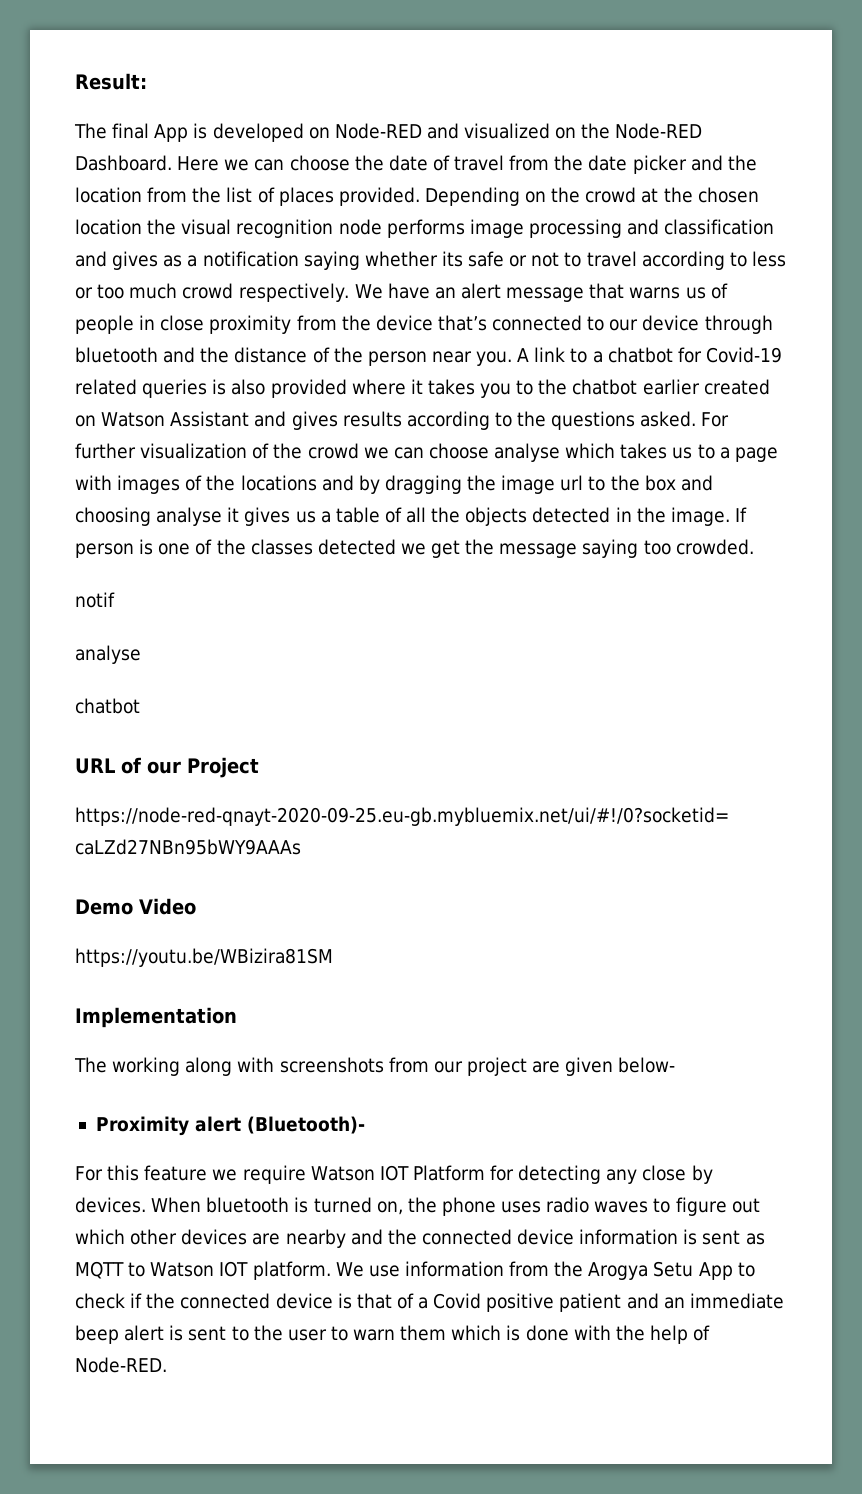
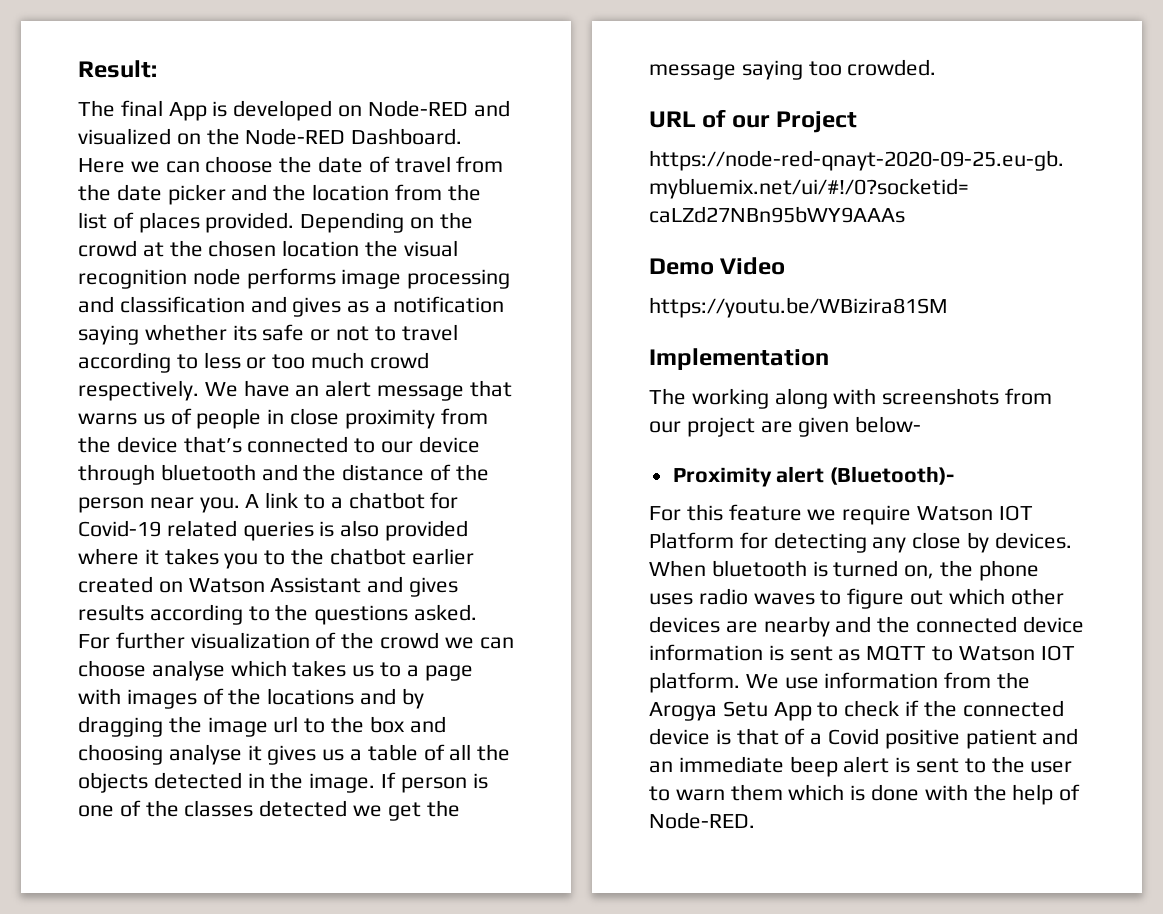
[75,592,115,608] [75,645,141,664] [75,698,140,714] // notif // analyse // chatbot -> (937, 67) none

